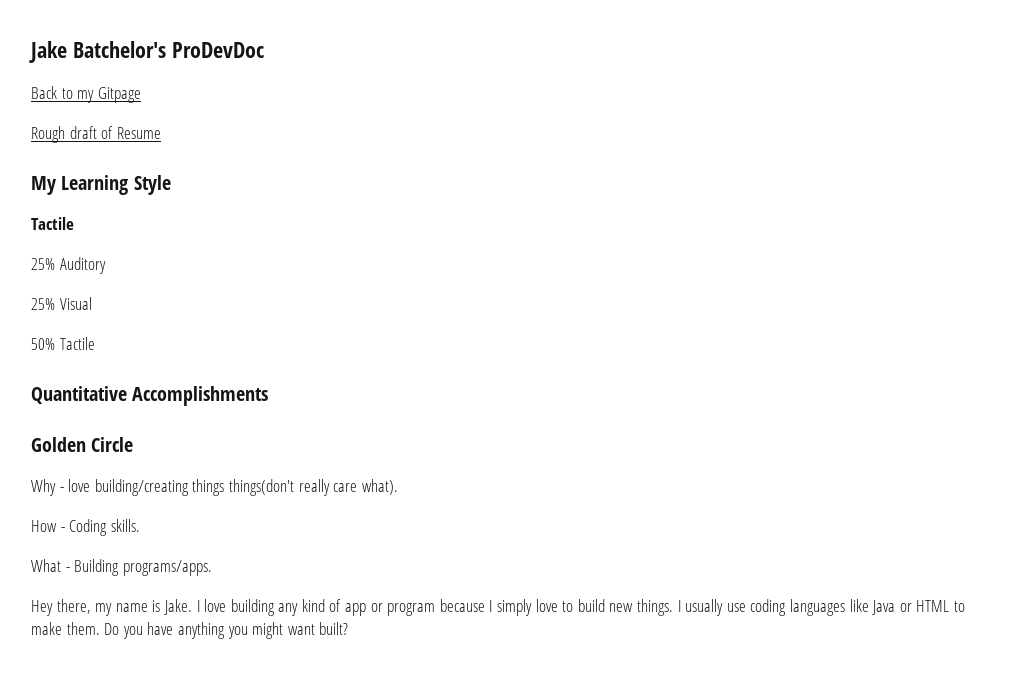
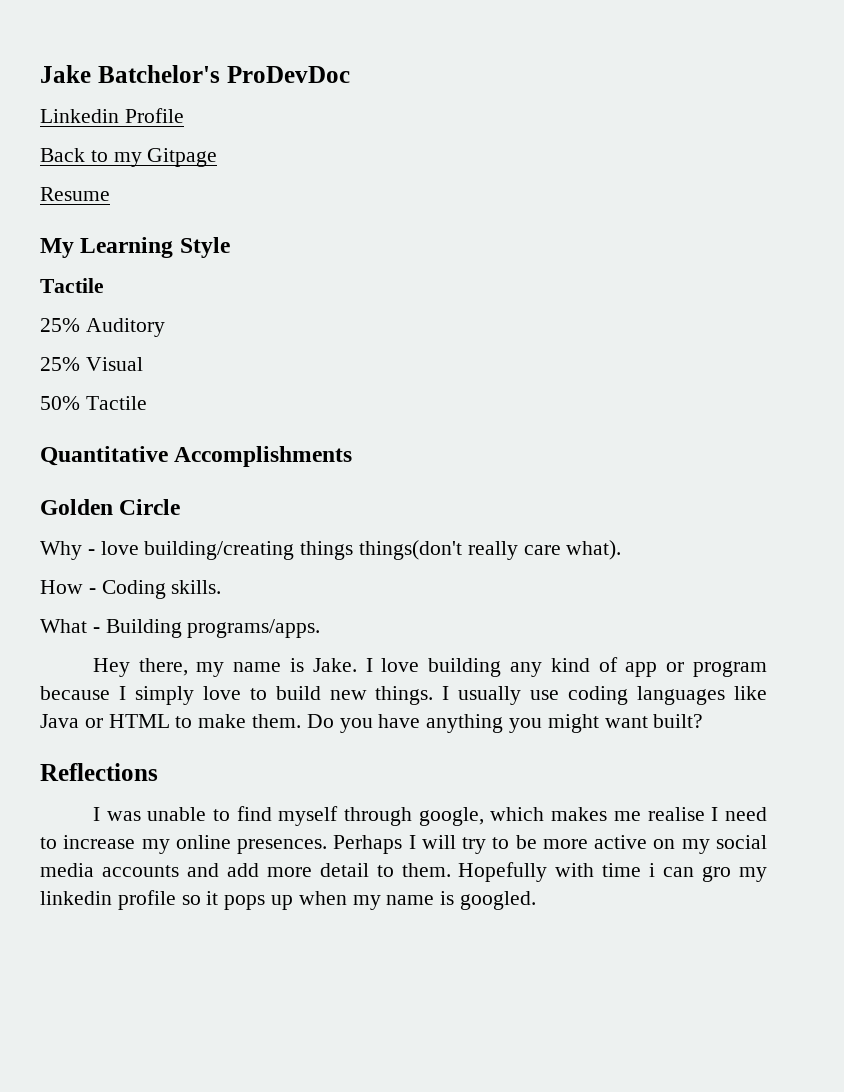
(264, 50) none -> [40,108,184,123] // Linkedin Profile
[31,126,114,143] Rough draft of -> (218, 157) none
(349, 628) none -> [40,763,158,781] [92,806,767,826] [40,835,767,854] [40,862,768,882] [40,890,537,910] // Reflections // I was unable to find myself through google, which makes me realise I need to increase my online presences. Perhaps I will try to be more active on my social media accounts and add more detail to them. Hopefully with time i can gro my linkedin profile so it pops up when my name is googled.

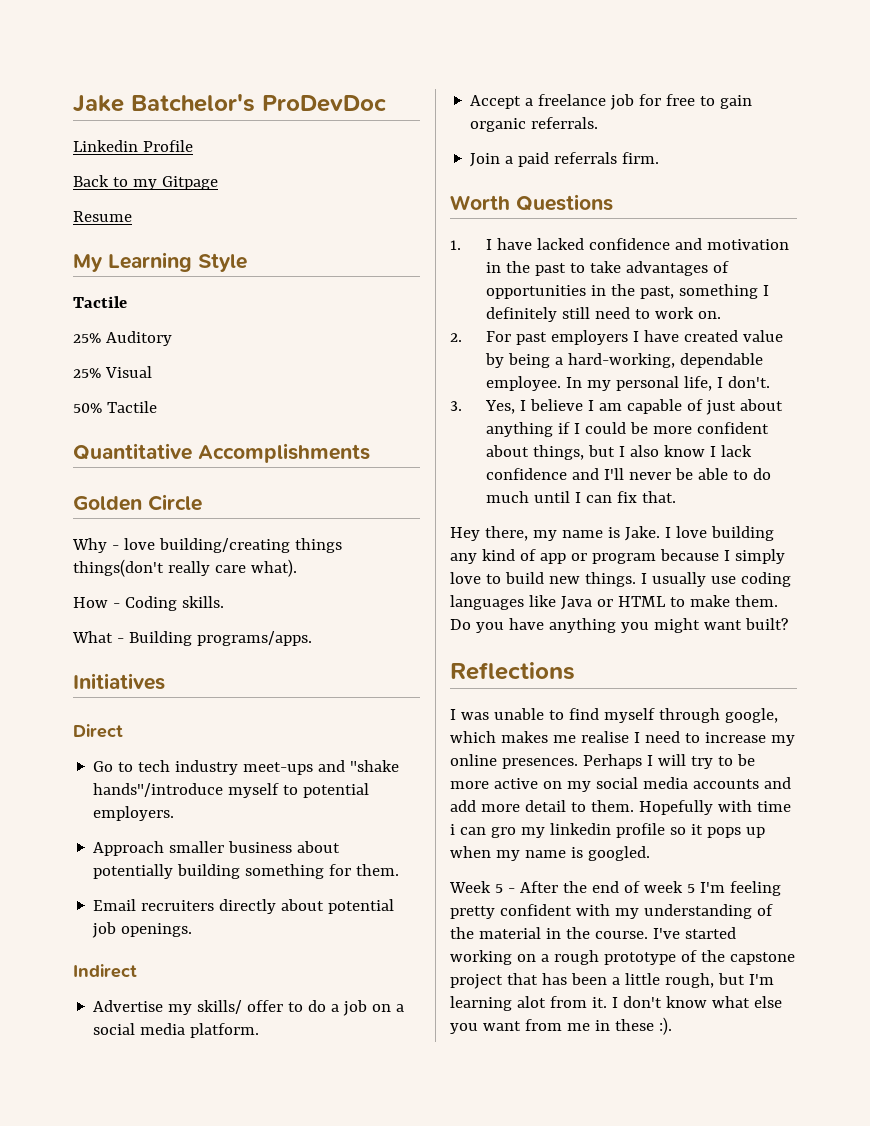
(321, 628) none -> [73,673,165,690] [73,724,123,738] [93,760,400,775] [93,783,370,798] [93,806,175,821] [93,841,341,856] [93,864,400,879] [93,899,395,914] [92,922,193,938] [73,964,137,978] [93,1000,405,1016] [93,1023,260,1038] [470,94,753,110] [470,117,599,132] [470,152,660,167] [450,194,613,211] [450,238,789,250] [485,261,729,276] [485,284,769,299] [485,307,721,322] [450,330,783,345] [484,353,763,368] [485,376,770,391] [450,399,783,415] [485,422,769,437] [485,445,752,460] [485,468,771,480] [485,491,676,503] // Initiatives // Direct // Go to tech industry meet-ups and "shake hands"/introduce myself to potential employers. // Approach smaller business about potentially building something for them. // Email recruiters directly about potential job openings. // Indirect // Advertise my skills/ offer to do a job on a social media platform. // Accept a freelance job for free to gain organic referrals. // Join a paid referrals firm. // Worth Questions // 1. I have lacked confidence and motivation in the past to take advantages of opportunities in the past, something I definitely still need to work on. // 2. For past employers I have created value by being a hard-working, dependable employee. In my personal life, I don't. // 3. Yes, I believe I am capable of just about anything if I could be more confident about things, but I also know I lack confidence and I'll never be able to do much until I can fix that.
(537, 900) none -> [449,881,781,896] [450,904,773,919] [450,927,736,939] [450,950,795,965] [450,973,774,989] [450,996,782,1011] [450,1017,672,1035] // Week 5 - After the end of week 5 I'm feeling pretty confident with my understanding of the material in the course. I've started working on a rough prototype of the capstone project that has been a little rough, but I'm learning alot from it. I don't know what else you want from me in these :).

